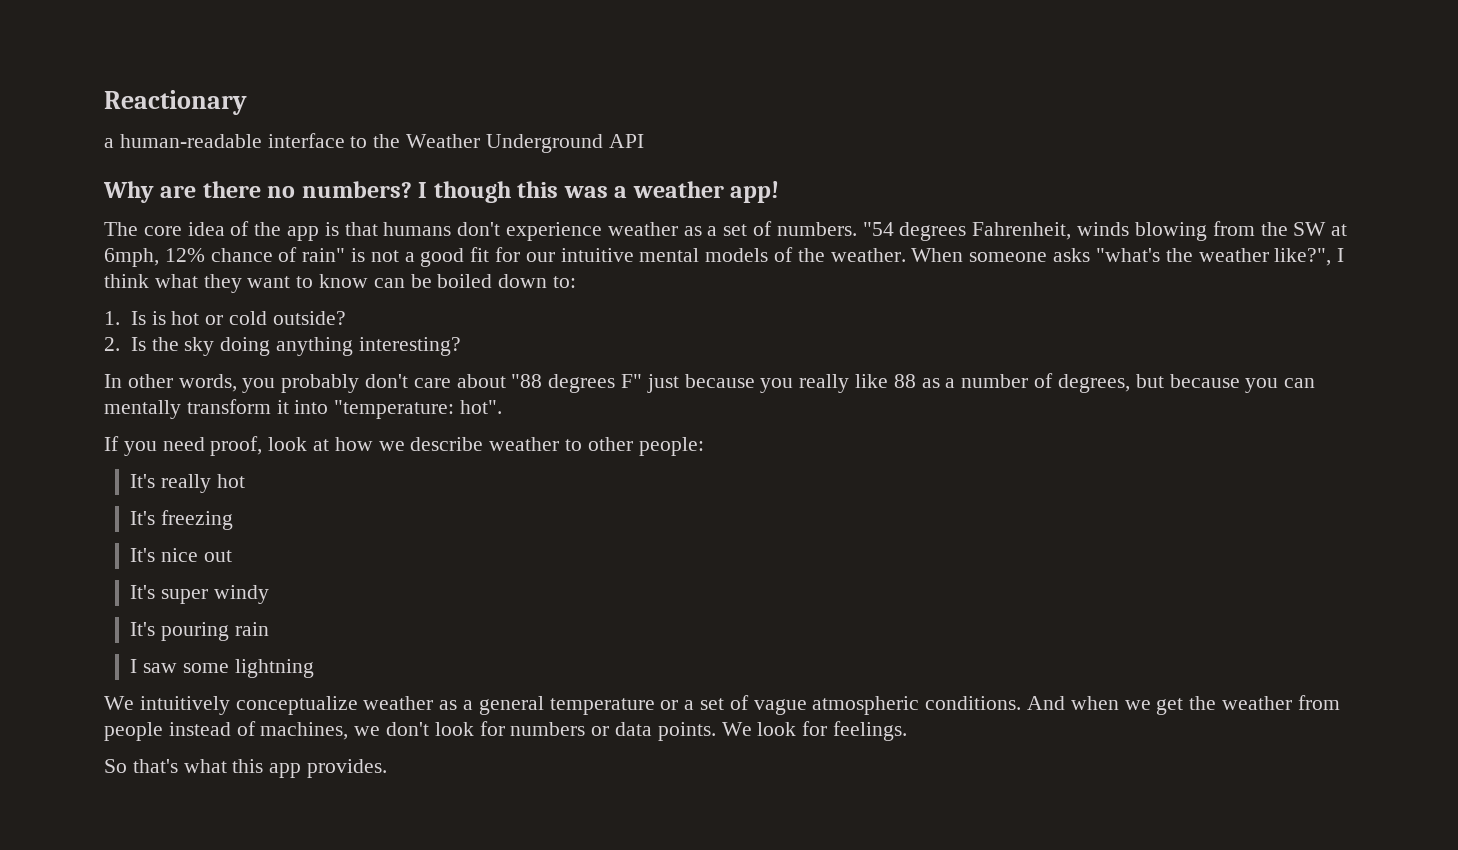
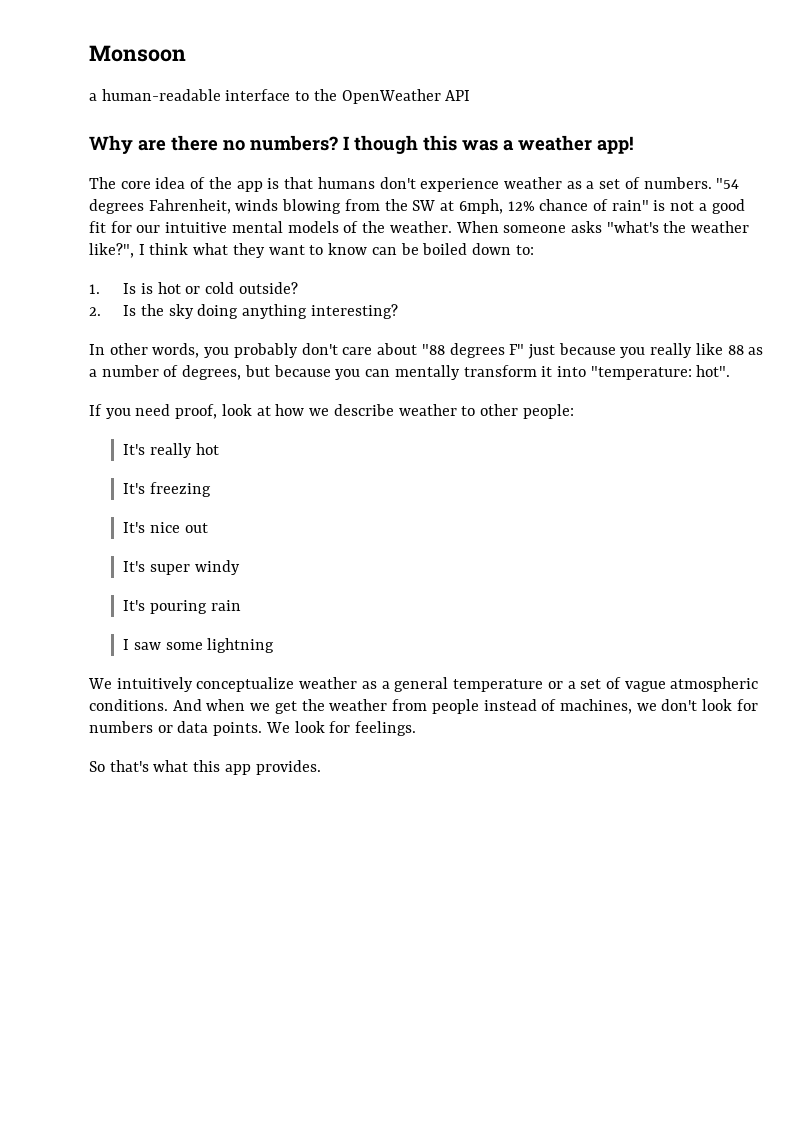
[104,90,247,115] Reactionary -> [89,45,186,62] Monsoon
[406,134,603,153] Weather Underground -> [341,89,441,104] OpenWeather

